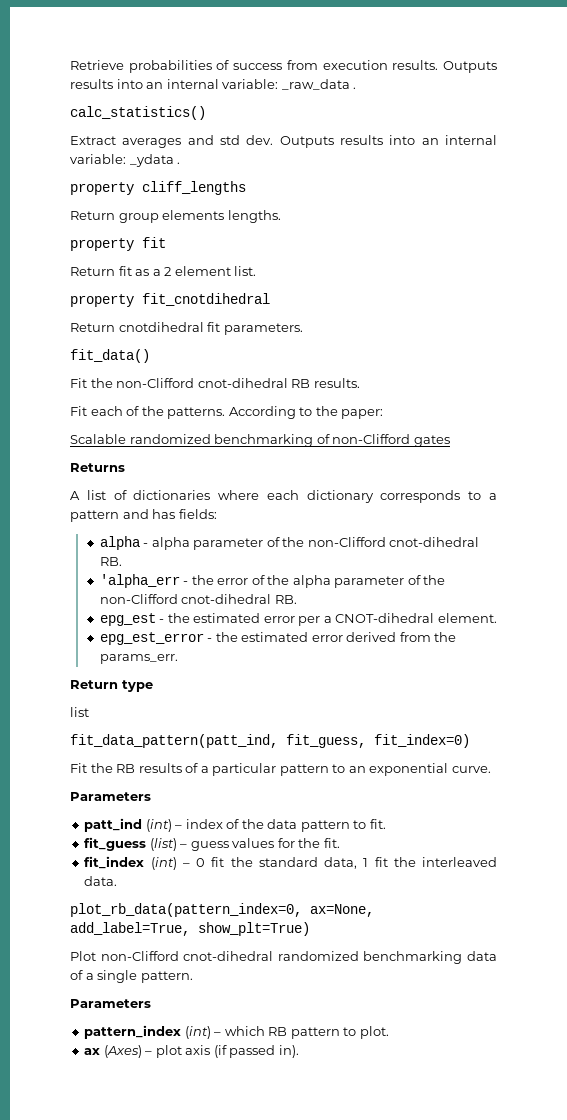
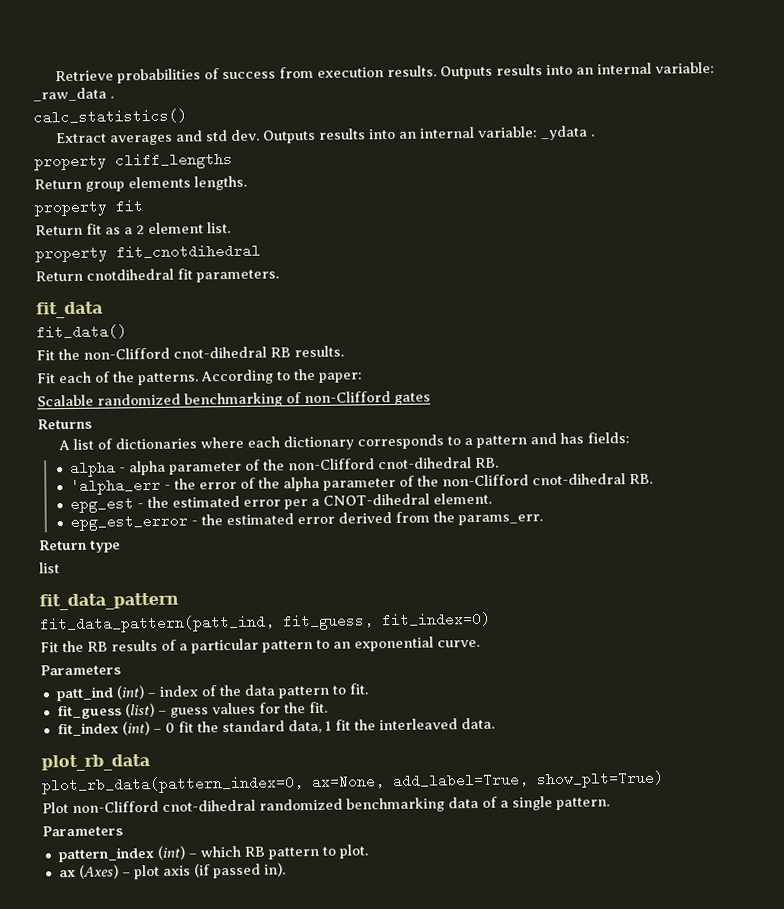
(303, 329) none -> [36,301,103,319] // fit_data
(89, 712) none -> [39,592,179,611] // fit_data_pattern
(118, 881) none -> [41,754,150,772] // plot_rb_data

